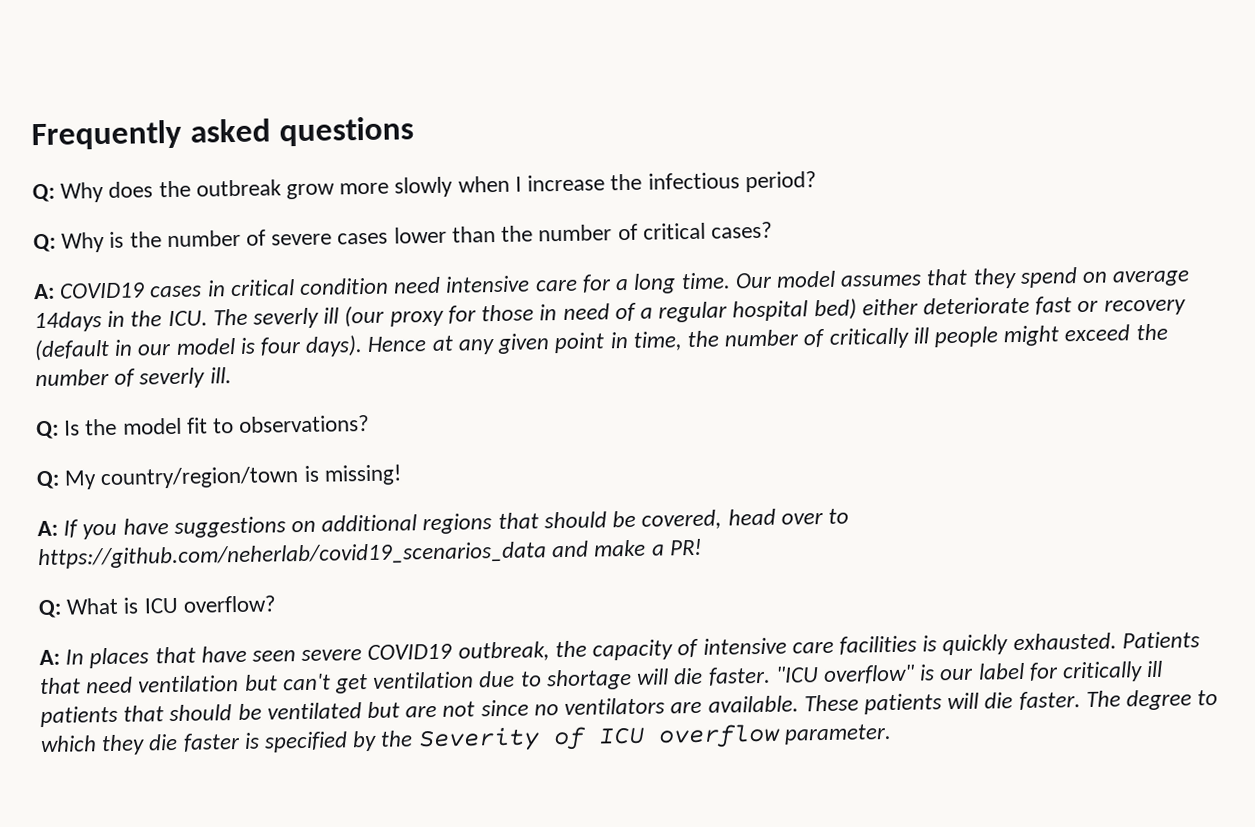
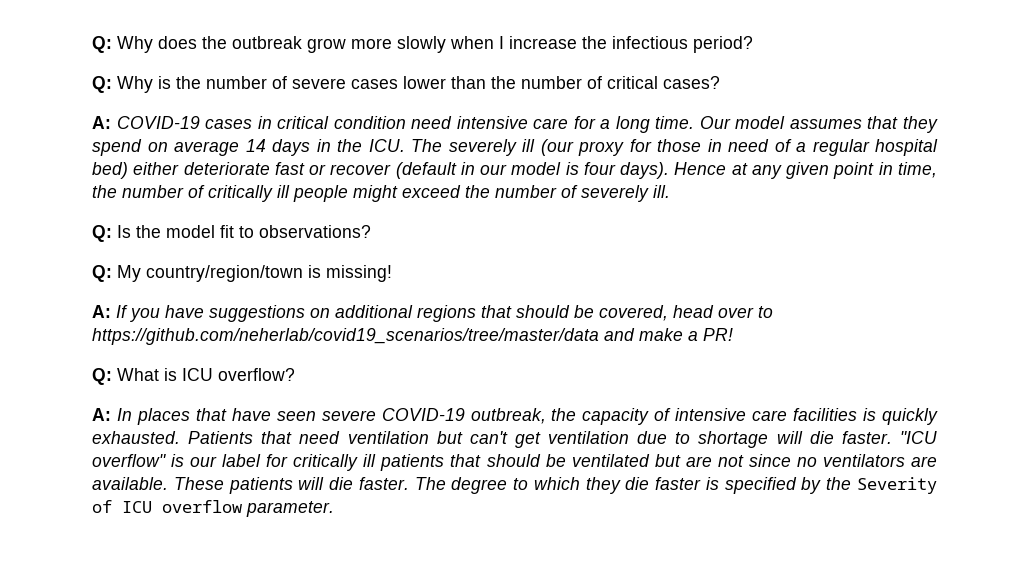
[31,116,414,151] Frequently asked questions // -> (92, 44) none
[59,282,146,299] COVID19 -> [116,116,200,129] COVID-19
[34,311,102,333] 14days -> [245,139,310,156] 14 days
[253,307,320,329] severly -> [448,139,517,156] severely
[1103,298,1186,316] recovery -> [330,164,392,175] recover
[139,367,206,389] severly -> [581,185,649,202] severely
[38,541,547,570] https://github.com/neherlab/covid19_scenarios_data -> [92,328,599,345] https://github.com/neherlab/covid19_scenarios/tree/master/data
[367,643,453,661] COVID19 -> [381,408,465,421] COVID-19

